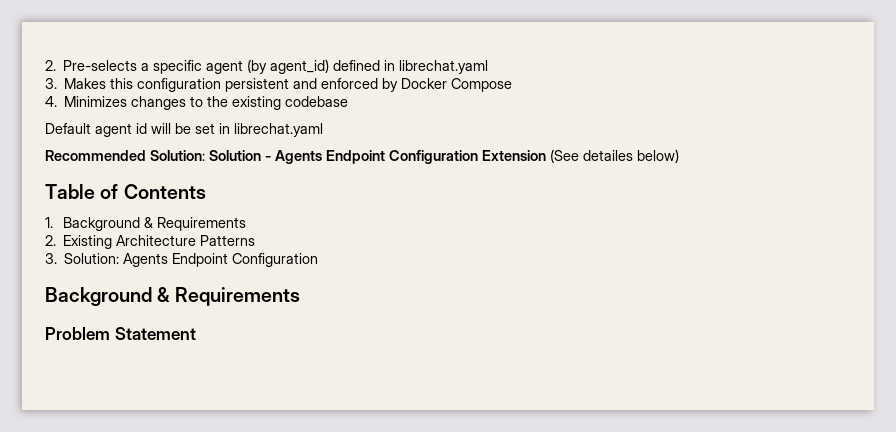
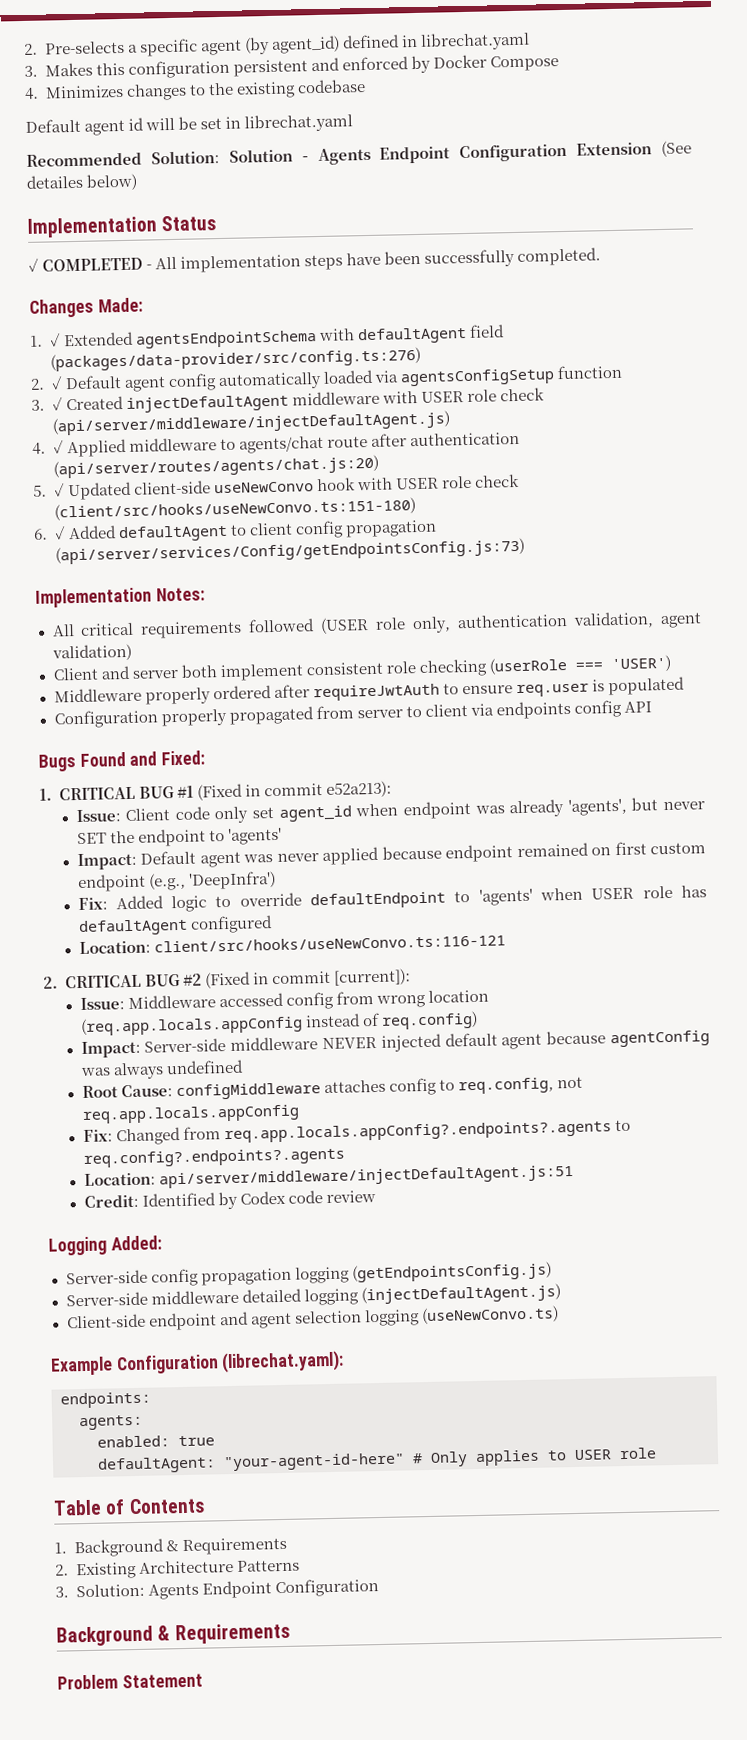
(679, 156) none -> [27,215,217,238] [28,247,602,273] [29,297,143,318] [30,324,506,349] [50,346,422,372] [30,364,623,392] [31,387,545,413] [51,410,450,436] [32,431,520,458] [52,454,379,479] [33,473,520,501] [53,497,416,521] [33,519,437,543] [54,537,525,565] [35,587,205,608] [51,611,703,639] [51,643,132,662] [52,654,671,682] [53,676,685,705] [53,699,652,729] [38,750,206,772] [39,780,393,801] [75,797,706,824] [76,827,282,847] [76,841,707,871] [77,871,276,893] [77,885,708,913] [77,915,273,937] [78,934,506,955] [43,968,411,989] [79,989,489,1011] [79,1010,478,1037] [80,1030,711,1059] [79,1059,244,1080] [81,1076,583,1101] [81,1104,300,1125] [82,1119,631,1146] [82,1147,345,1168] [83,1164,574,1189] [83,1190,376,1210] [48,1235,162,1256] [65,1261,552,1287] [65,1283,561,1307] [66,1305,559,1331] [50,1350,345,1376] [60,1391,151,1409] [79,1414,143,1431] [97,1435,215,1448] [97,1447,657,1474] // Implementation Status // ✓ COMPLETED - All implementation steps have been successfully completed. // Changes Made: // 1. ✓ Extended agentsEndpointSchema with defaultAgent field (packages/data-provider/src/config.ts:276) // 2. ✓ Default agent config automatically loaded via agentsConfigSetup function // 3. ✓ Created injectDefaultAgent middleware with USER role check (api/server/middleware/injectDefaultAgent.js) // 4. ✓ Applied middleware to agents/chat route after authentication (api/server/routes/agents/chat.js:20) // 5. ✓ Updated client-side useNewConvo hook with USER role check (client/src/hooks/useNewConvo.ts:151-180) // 6. ✓ Added defaultAgent to client config propagation (api/server/services/Config/getEndpointsConfig.js:73) // Implementation Notes: // All critical requirements followed (USER role only, authentication validation, agent validation) // Client and server both implement consistent role checking (userRole === 'USER') // Middleware properly ordered after requireJwtAuth to ensure req.user is populated // Configuration properly propagated from server to client via endpoints config API // Bugs Found and Fixed: // 1. CRITICAL BUG #1 (Fixed in commit e52a213): // Issue: Client code only set agent_id when endpoint was already 'agents', but never SET the endpoint to 'agents' // Impact: Default agent was never applied because endpoint remained on first custom endpoint (e.g., 'DeepInfra') // Fix: Added logic to override defaultEndpoint to 'agents' when USER role has defaultAgent configured // Location: client/src/hooks/useNewConvo.ts:116-121 // 2. CRITICAL BUG #2 (Fixed in commit [current]): // Issue: Middleware accessed config from wrong location (req.app.locals.appConfig instead of req.config) // Impact: Server-side middleware NEVER injected default agent because agentConfig was always undefined // Root Cause: configMiddleware attaches config to req.config, not req.app.locals.appConfig // Fix: Changed from req.app.locals.appConfig?.endpoints?.agents to req.config?.endpoints?.agents // Location: api/server/middleware/injectDefaultAgent.js:51 // Credit: Identified by Codex code review // Logging Added: // Server-side config propagation logging (getEndpointsConfig.js) // Server-side middleware detailed logging (injectDefaultAgent.js) // Client-side endpoint and agent selection logging (useNewConvo.ts) // Example Configuration (librechat.yaml): // endpoints: // agents: // enabled: true // defaultAgent: "your-agent-id-here" # Only applies to USER role

